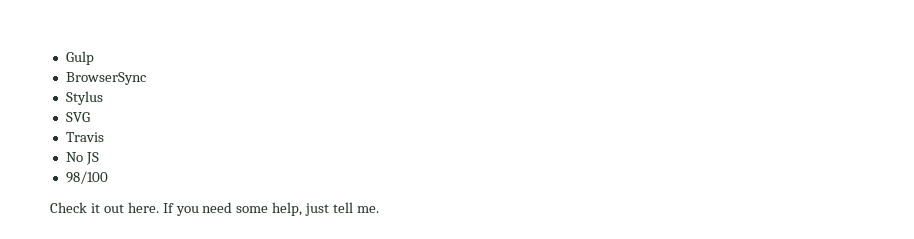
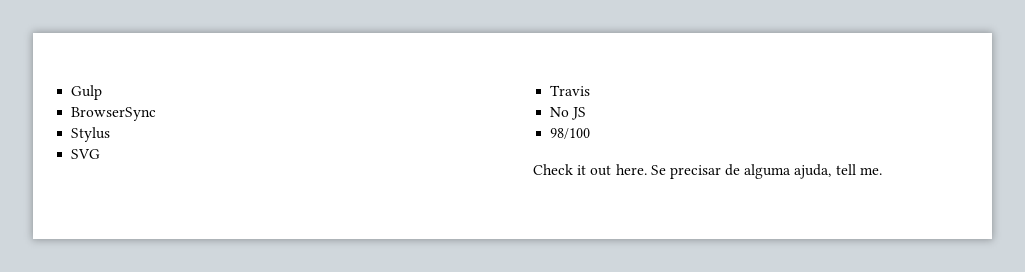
[162,202,330,216] If you need some help, just -> [650,164,832,179] Se precisar de alguma ajuda,

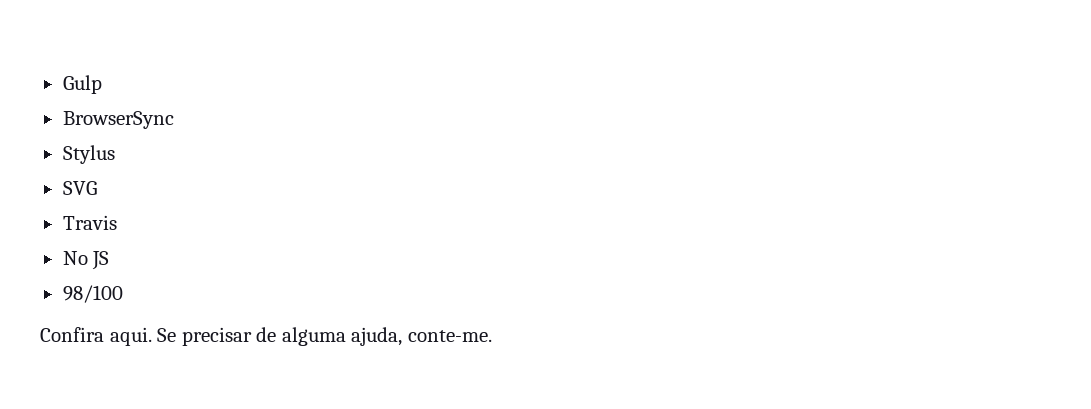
[533,164,647,176] Check it out here. -> [40,327,152,346] Confira aqui.
[835,164,882,175] tell me. -> [407,330,492,342] conte-me.

